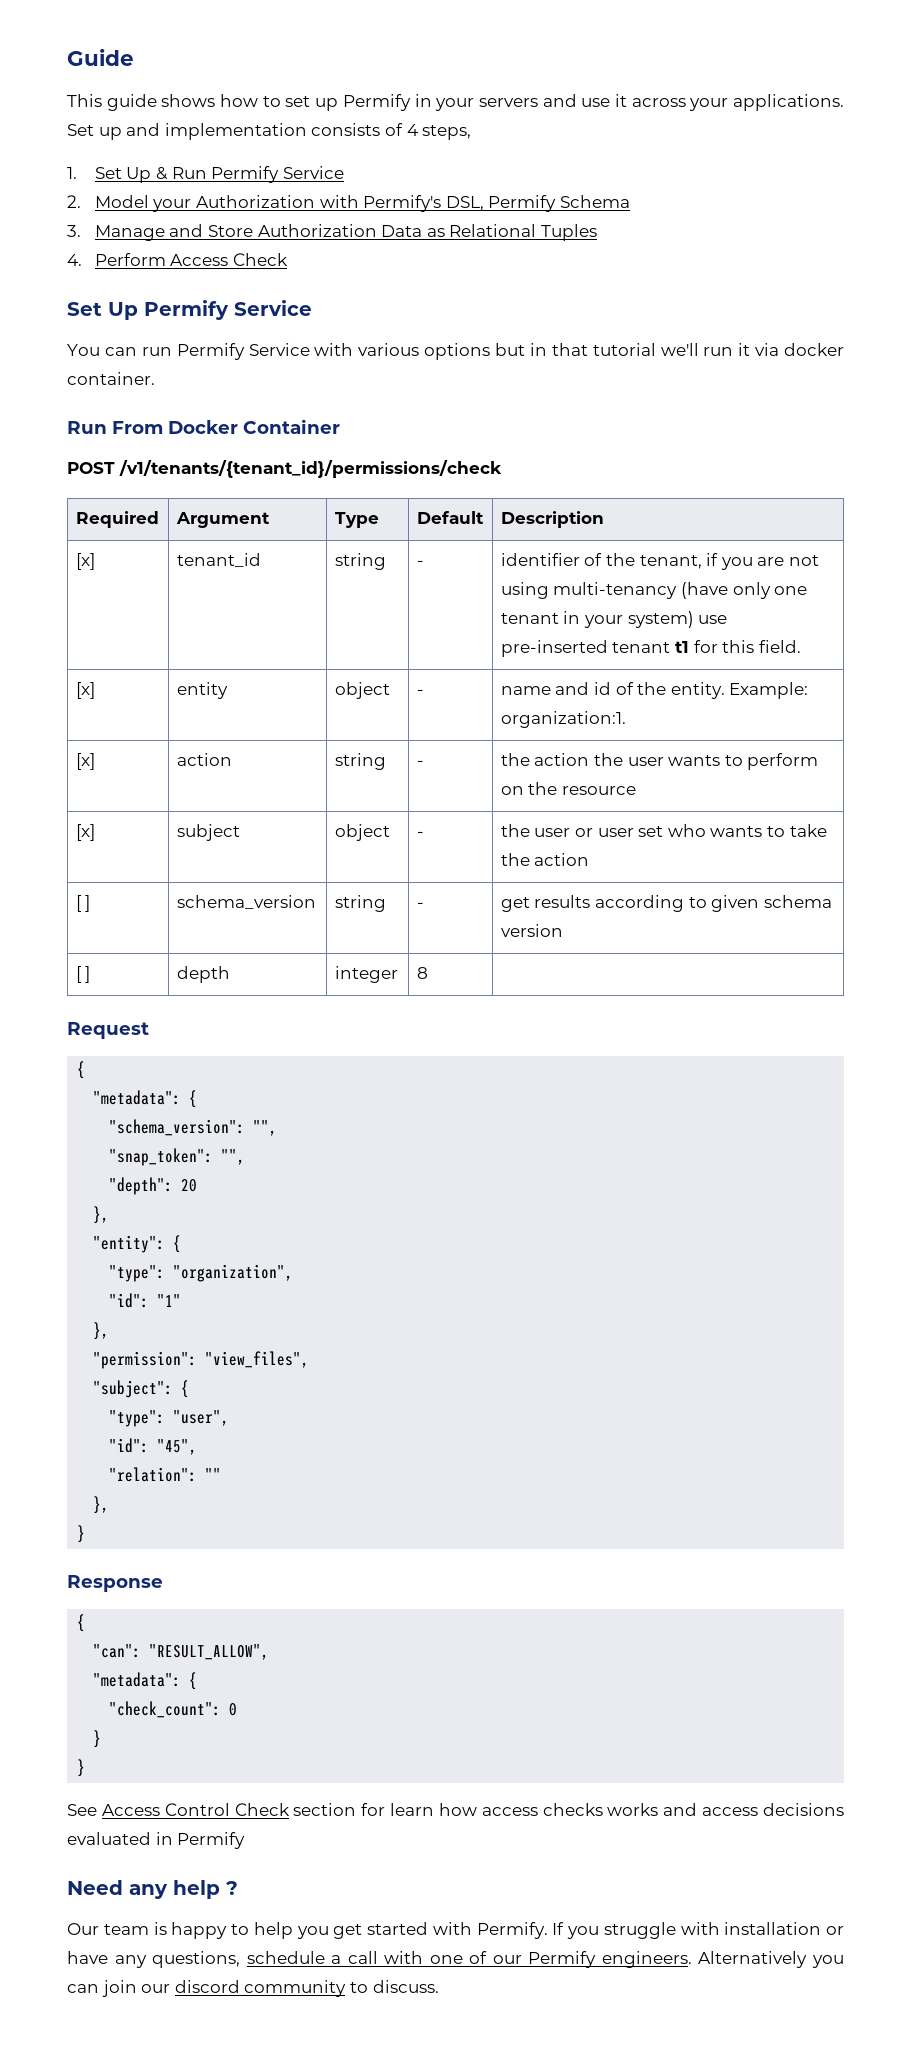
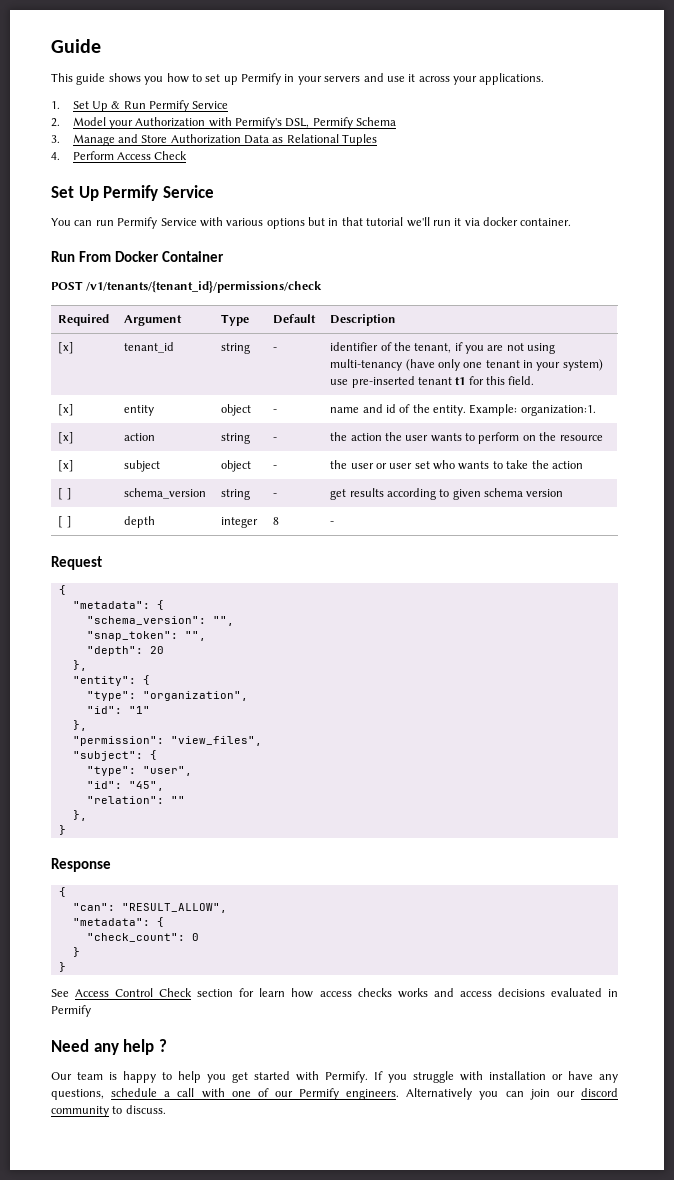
(216, 100) none -> [144,76,164,85] you
[67,123,472,140] Set up and implementation consists of 4 steps, -> (545, 79) none
(428, 973) none -> [330,521,335,525] -

